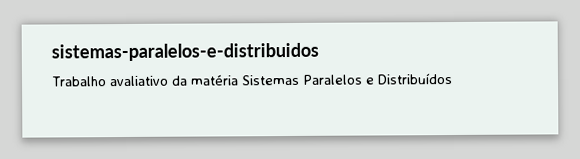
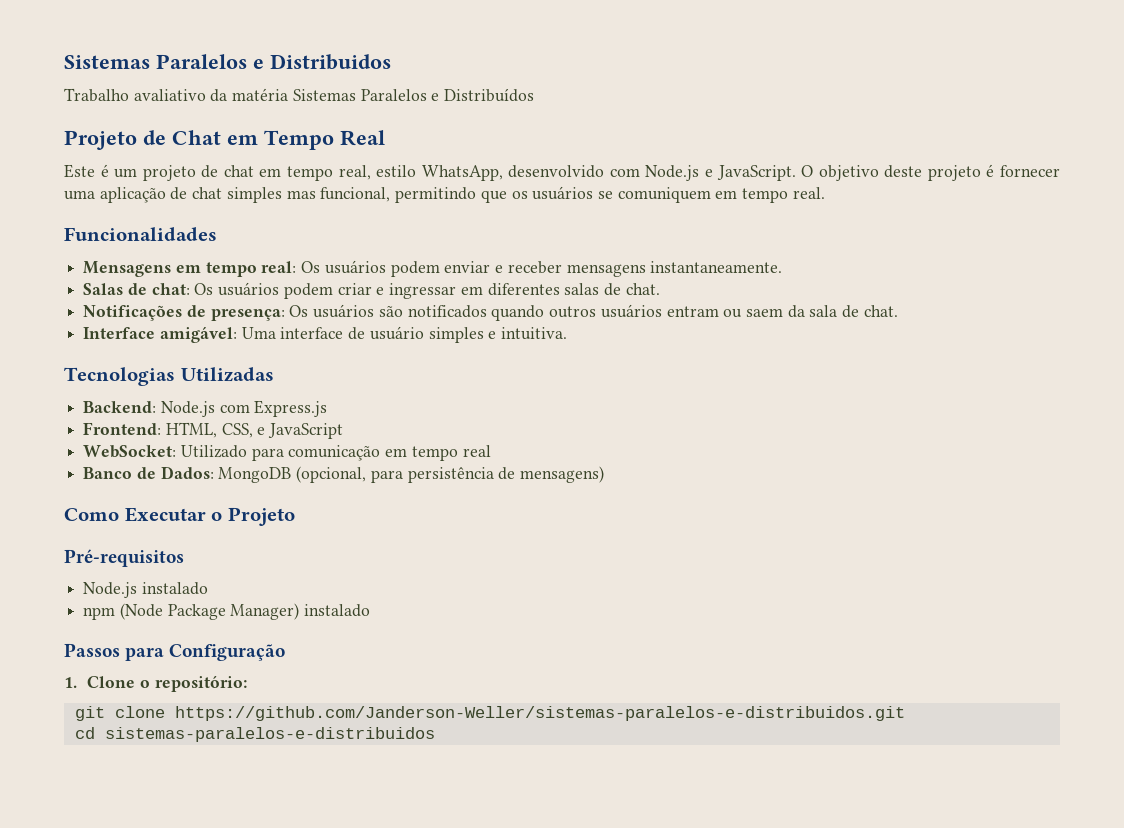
[51,42,319,62] sistemas-paralelos-e-distribuidos -> [64,54,391,70] Sistemas Paralelos e Distribuidos
(453, 79) none -> [64,130,385,150] [64,164,1060,181] [64,186,825,203] [64,227,217,241] [83,260,783,277] [83,282,660,299] [83,304,898,321] [83,326,568,343] [64,367,274,386] [83,400,328,417] [83,422,344,439] [83,445,491,461] [83,466,605,483] [64,507,295,526] [64,549,184,567] [83,582,208,598] [83,603,371,620] [64,643,286,661] [64,675,247,692] [74,706,905,721] [74,727,435,742] // Projeto de Chat em Tempo Real // Este é um projeto de chat em tempo real, estilo WhatsApp, desenvolvido com Node.js e JavaScript. O objetivo deste projeto é fornecer uma aplicação de chat simples mas funcional, permitindo que os usuários se comuniquem em tempo real. // Funcionalidades // Mensagens em tempo real: Os usuários podem enviar e receber mensagens instantaneamente. // Salas de chat: Os usuários podem criar e ingressar em diferentes salas de chat. // Notificações de presença: Os usuários são notificados quando outros usuários entram ou saem da sala de chat. // Interface amigável: Uma interface de usuário simples e intuitiva. // Tecnologias Utilizadas // Backend: Node.js com Express.js // Frontend: HTML, CSS, e JavaScript // WebSocket: Utilizado para comunicação em tempo real // Banco de Dados: MongoDB (opcional, para persistência de mensagens) // Como Executar o Projeto // Pré-requisitos // Node.js instalado // npm (Node Package Manager) instalado // Passos para Configuração // 1. Clone o repositório: // git clone https://github.com/Janderson-Weller/sistemas-paralelos-e-distribuidos.git // cd sistemas-paralelos-e-distribuidos

